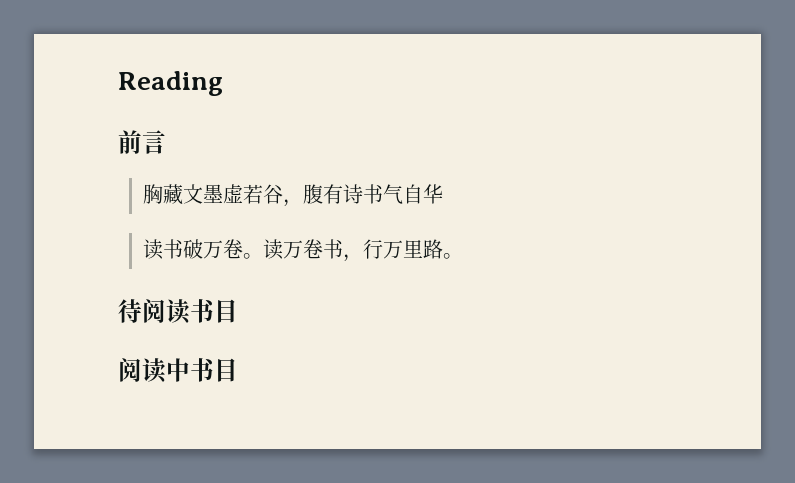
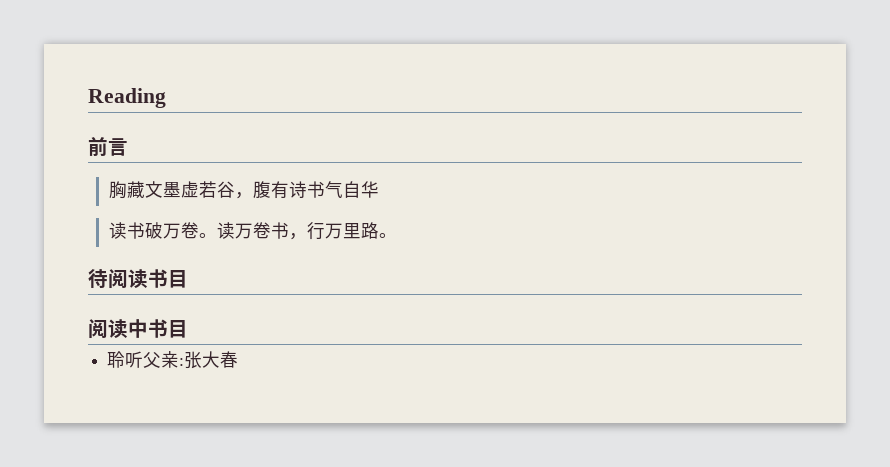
(238, 370) none -> [107,351,239,369] // 聆听父亲:张大春

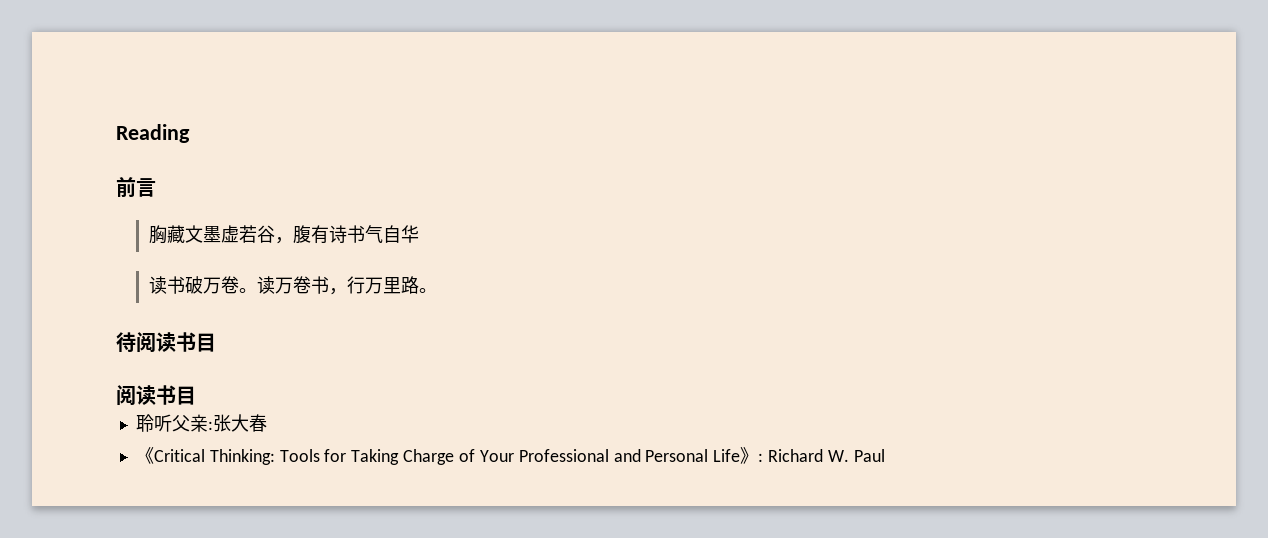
[128,319,148,338] 中 -> (156, 395) none
(239, 359) none -> [135,447,885,465] // 《Critical Thinking: Tools for Taking Charge of Your Professional and Personal Life》: Richard W. Paul

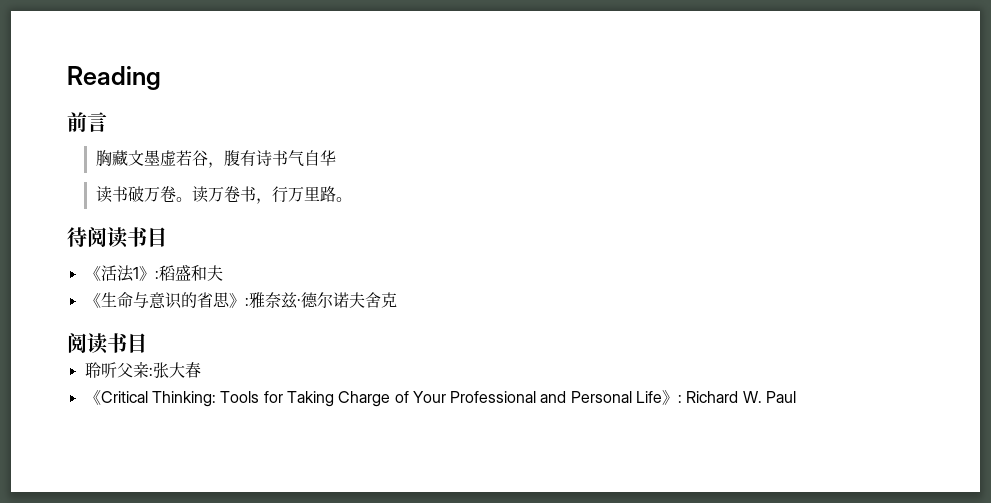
(216, 342) none -> [84,265,223,282] [84,292,397,309] // 《活法1》:稻盛和夫 // 《生命与意识的省思》:雅奈兹·德尔诺夫舍克

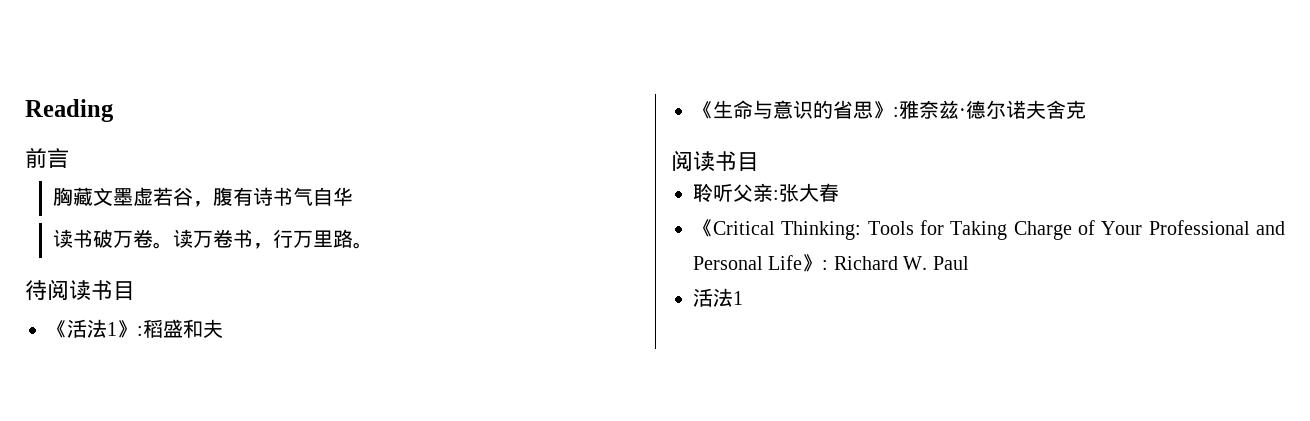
(797, 397) none -> [693,288,743,307] // 活法1

